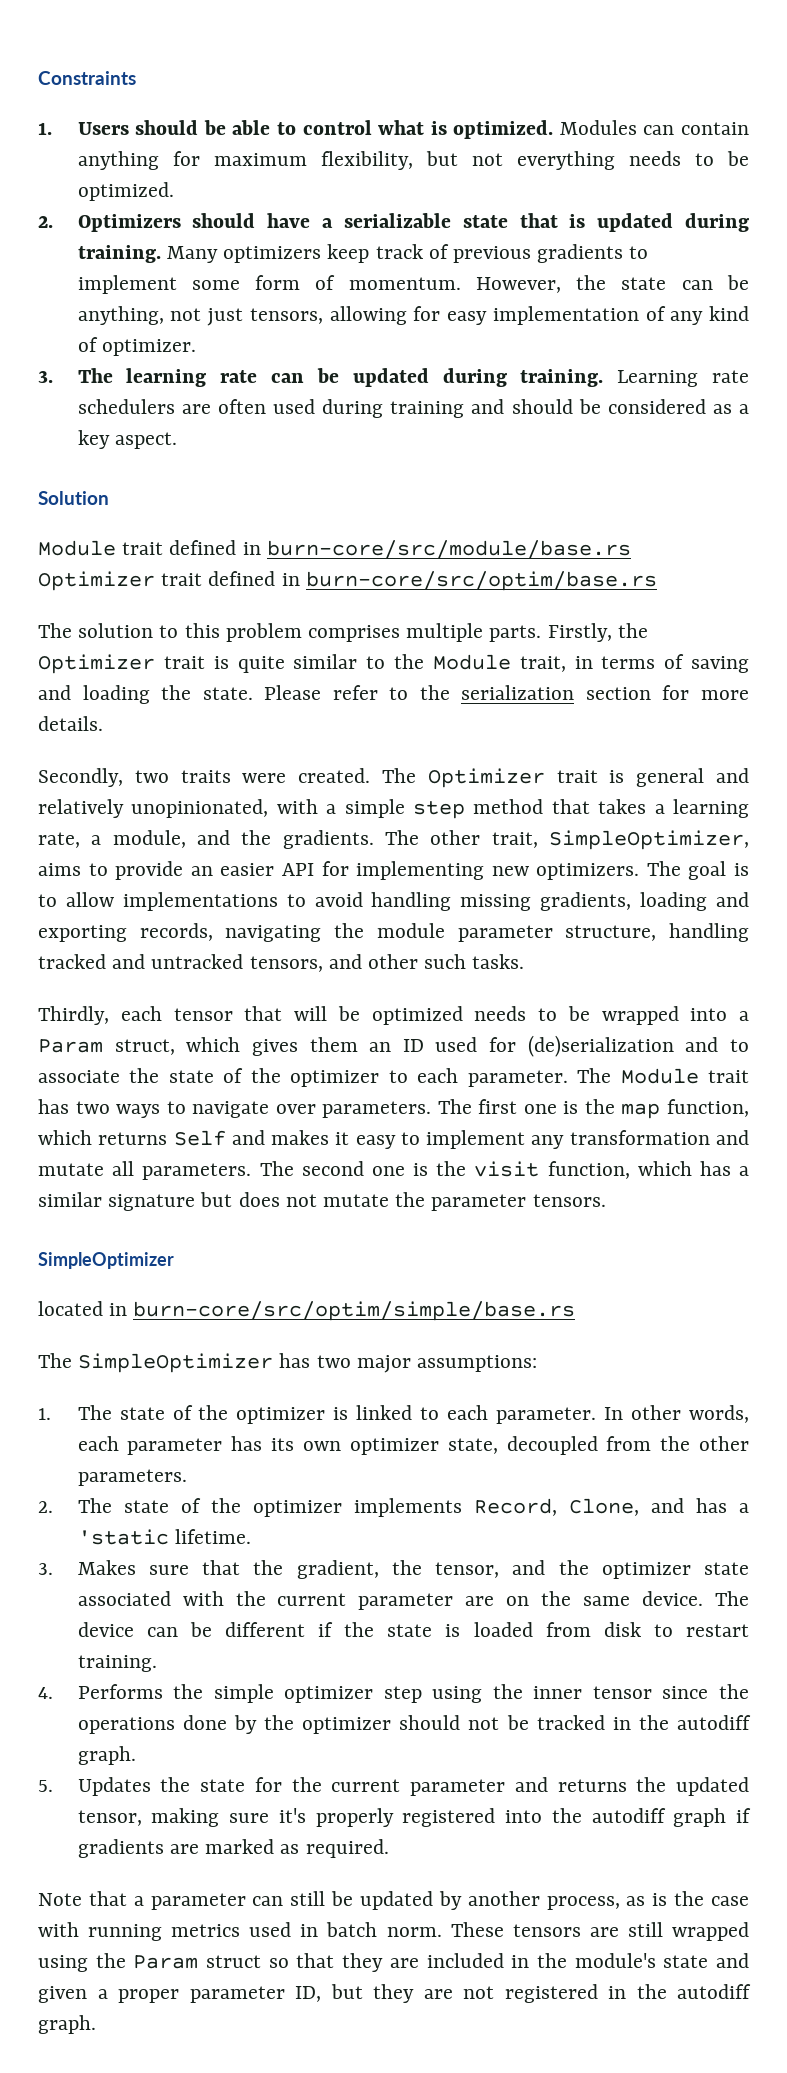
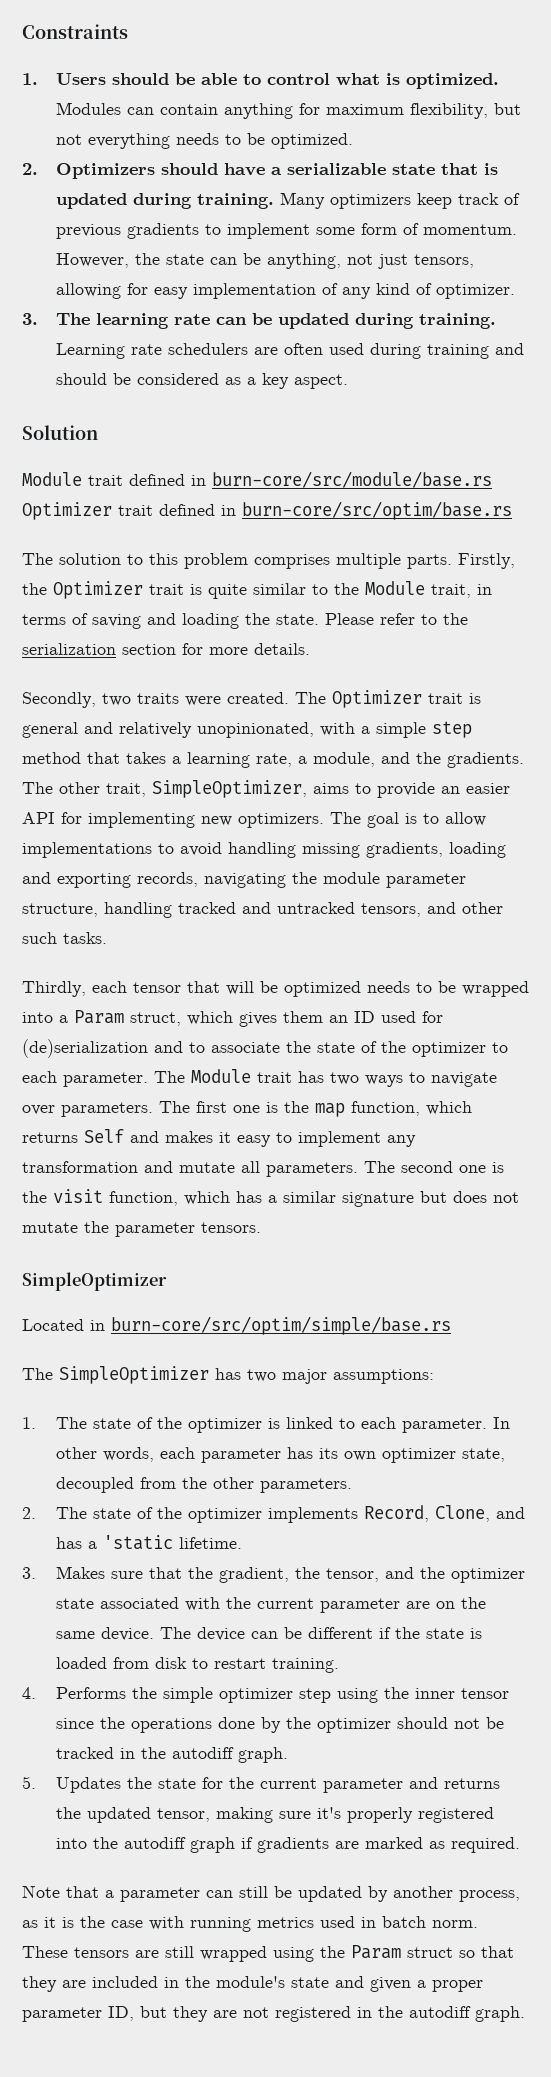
[38,1301,103,1316] located -> [22,1319,84,1331] Located
(646, 1901) none -> [44,1917,56,1928] it

